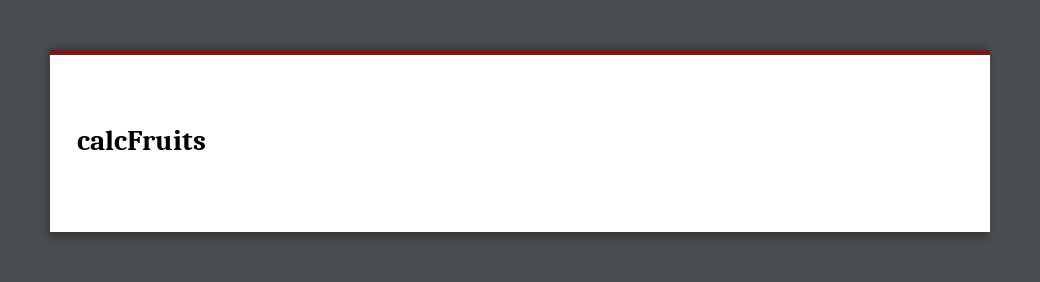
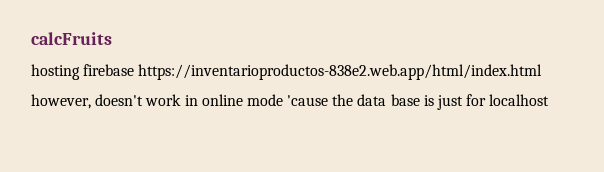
(206, 140) none -> [31,64,543,80] [31,94,550,110] // hosting firebase https://inventarioproductos-838e2.web.app/html/index.html // however, doesn't work in online mode 'cause the data base is just for localhost

